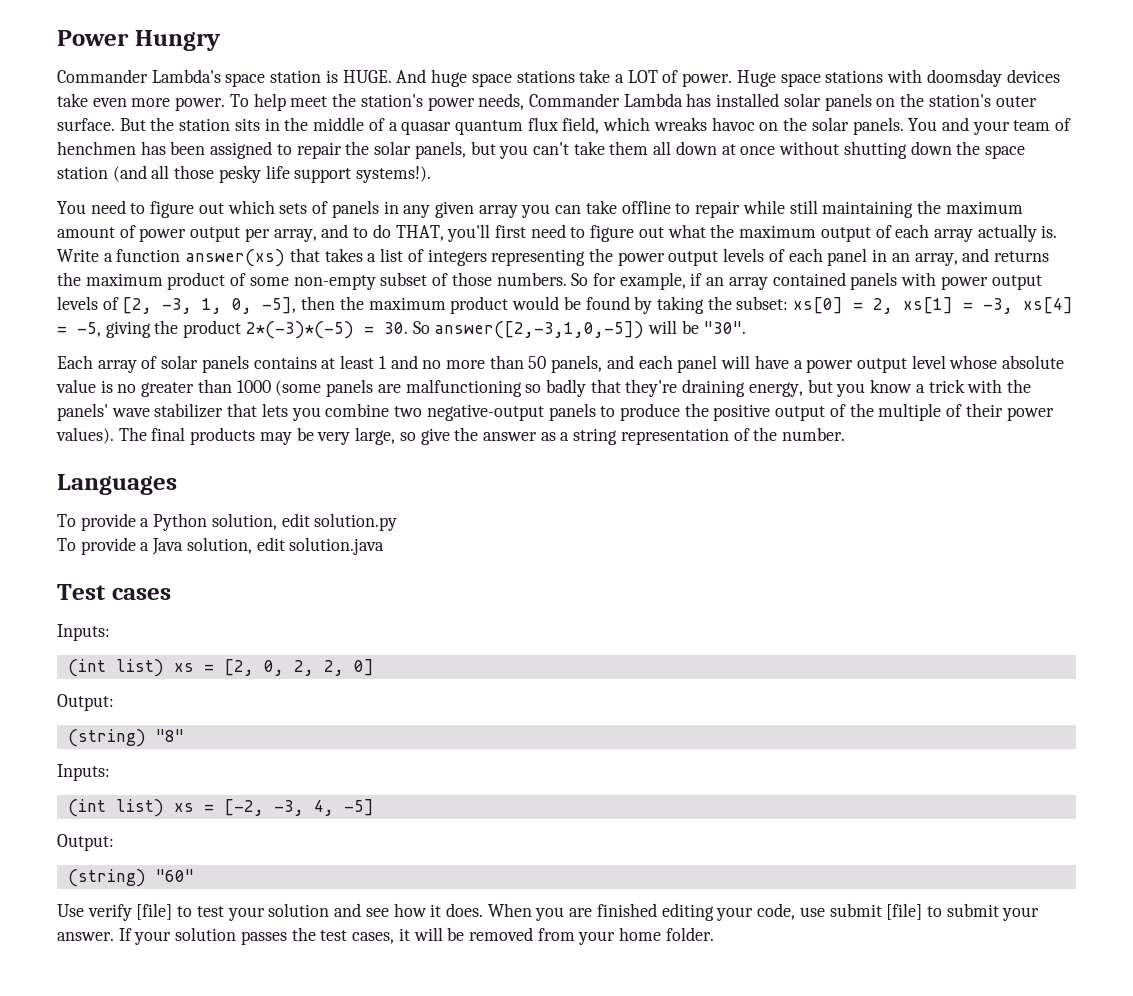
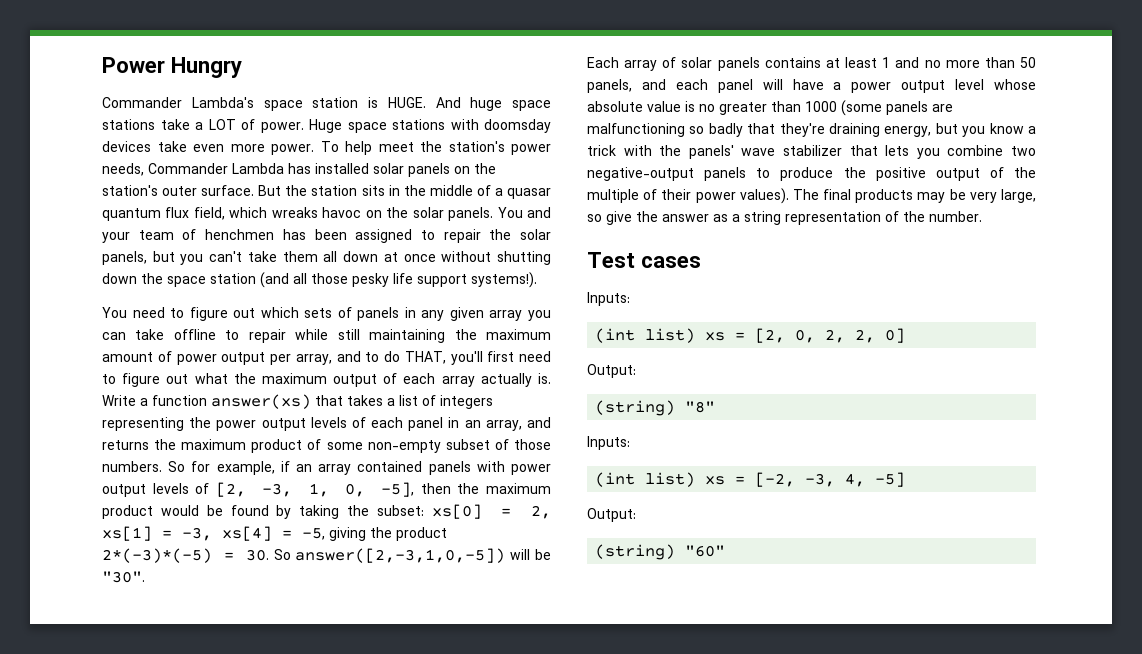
[57,474,177,495] [57,513,398,531] [57,537,385,555] // Languages // To provide a Python solution, edit solution.py // To provide a Java solution, edit solution.java -> (982, 216) none
[57,903,1040,921] [57,927,714,945] // Use verify [file] to test your solution and see how it does. When you are finished editing your code, use submit [file] to submit your answer. If your solution passes the test cases, it will be removed from your home folder. -> (726, 551) none

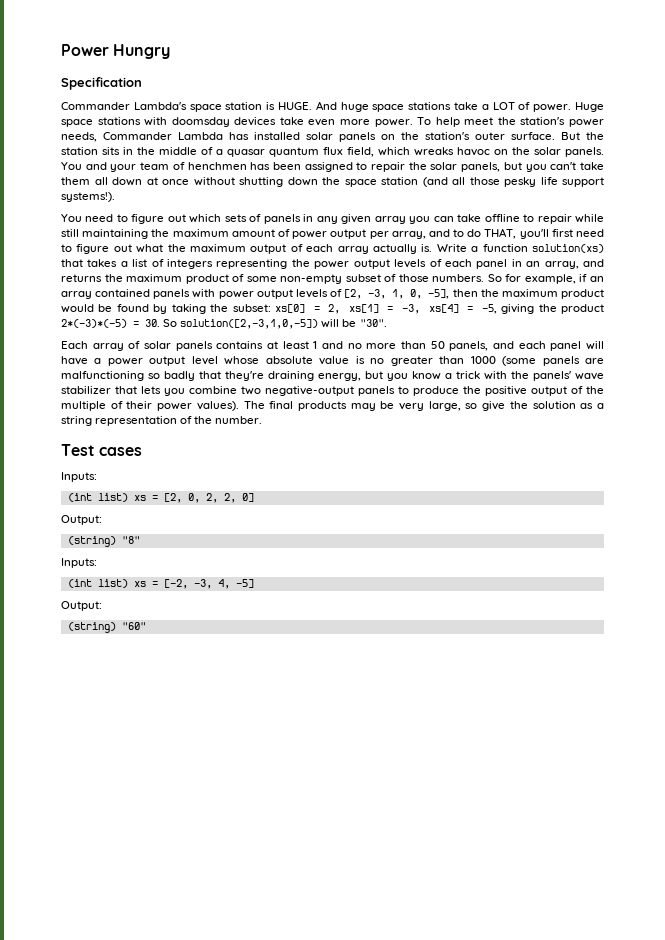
(242, 67) none -> [61,77,142,90] // Specification
[211,394,311,409] answer(xs) -> [531,244,604,253] solution(xs)
[295,548,506,563] answer([2,-3,1,0,-5]) -> [180,319,319,329] solution([2,-3,1,0,-5])
[662,214,709,222] answer -> [532,401,576,409] solution

